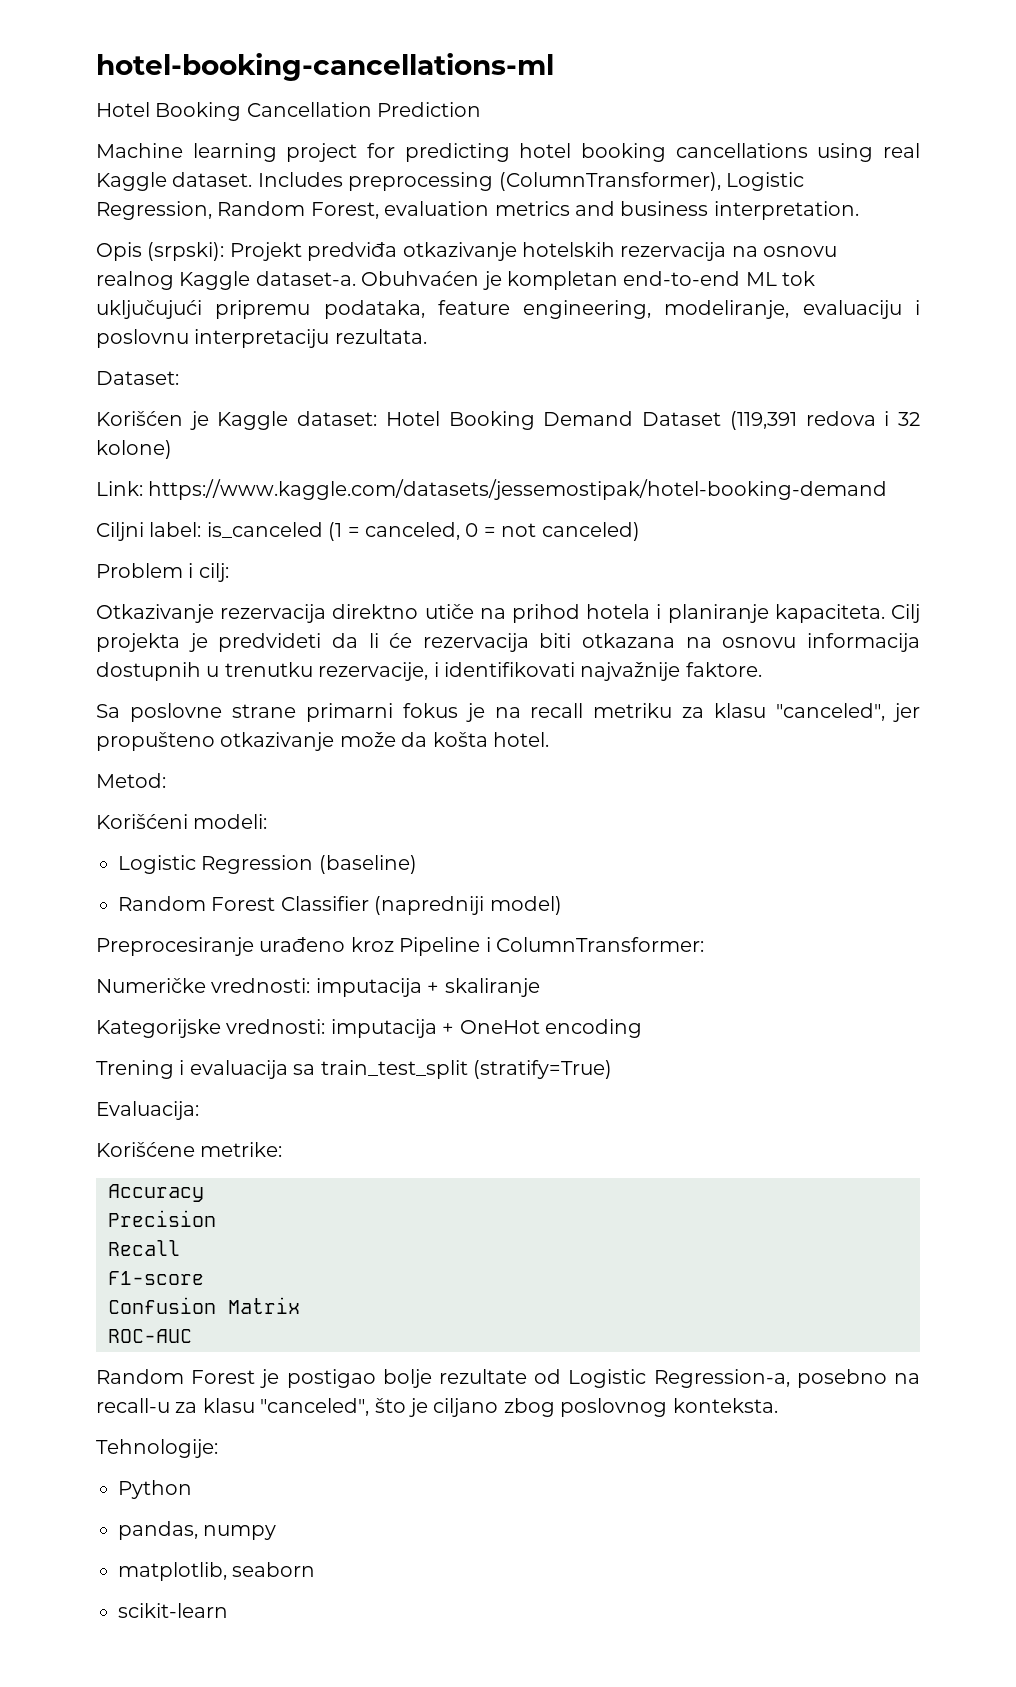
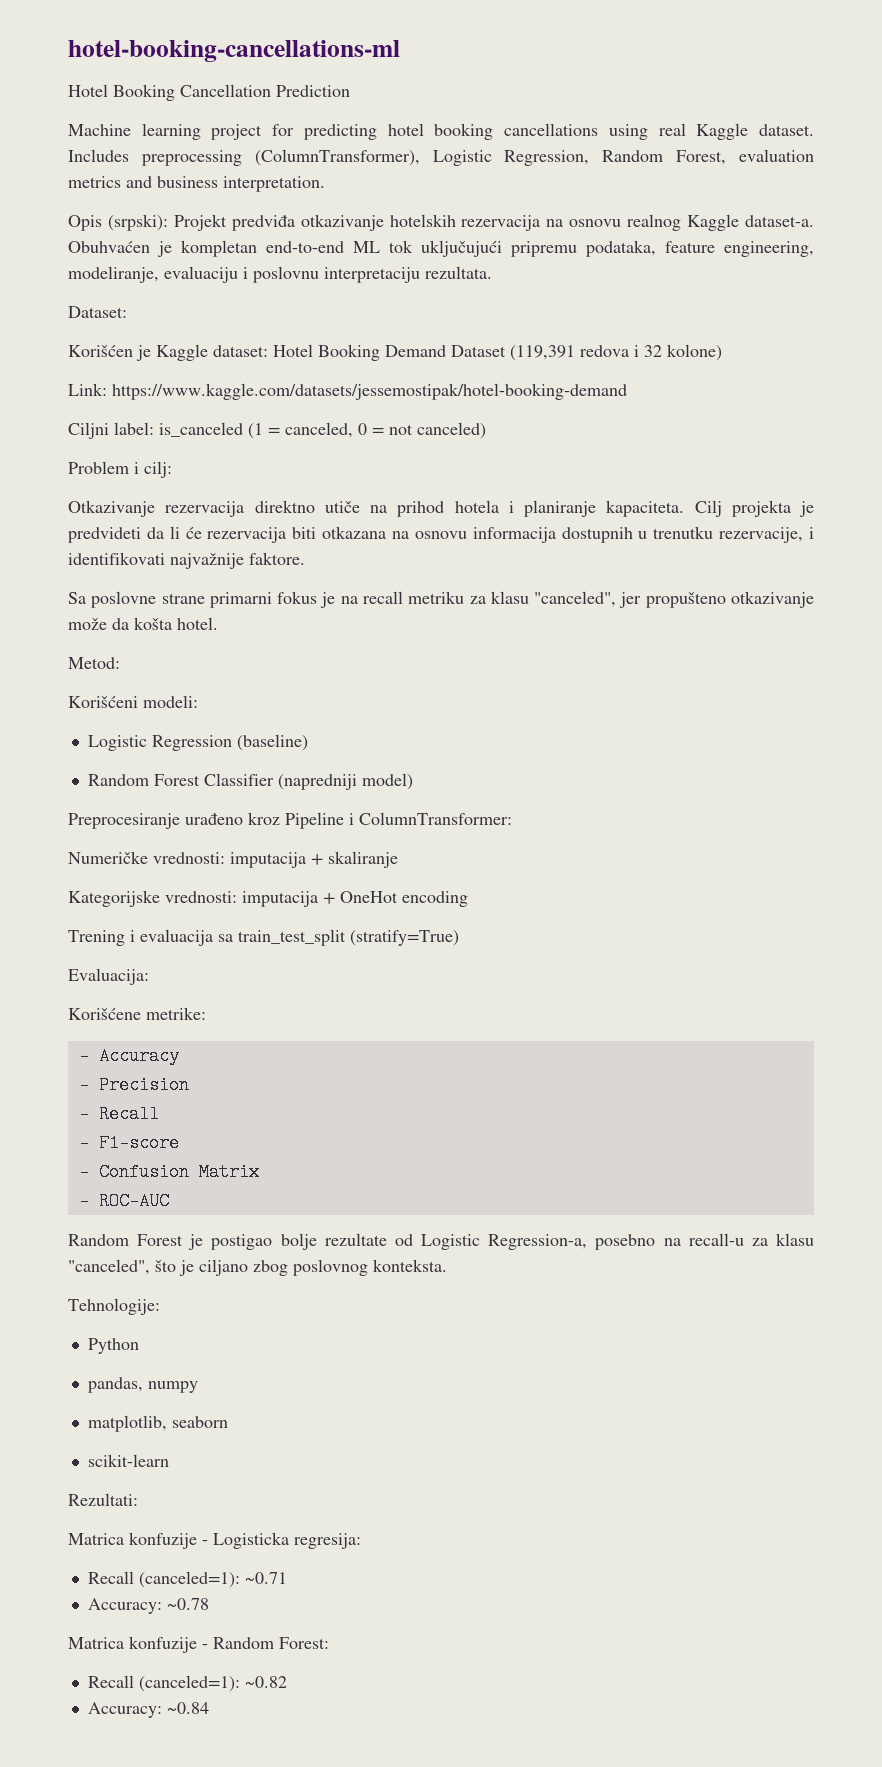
(283, 1149) none -> [78,1047,89,1065] -
(204, 1193) none -> [78,1076,89,1094] -
(216, 1218) none -> [78,1105,89,1123] -
(180, 1248) none -> [78,1134,89,1152] -
(204, 1278) none -> [78,1163,89,1181] -
(300, 1305) none -> [78,1192,89,1210] -
(228, 1610) none -> [68,1493,138,1506] [68,1532,361,1549] [87,1571,287,1588] [87,1598,209,1614] [68,1636,329,1653] [87,1675,287,1692] [87,1702,209,1718] // Rezultati: // Matrica konfuzije - Logisticka regresija: // Recall (canceled=1): ~0.71 // Accuracy: ~0.78 // Matrica konfuzije - Random Forest: // Recall (canceled=1): ~0.82 // Accuracy: ~0.84

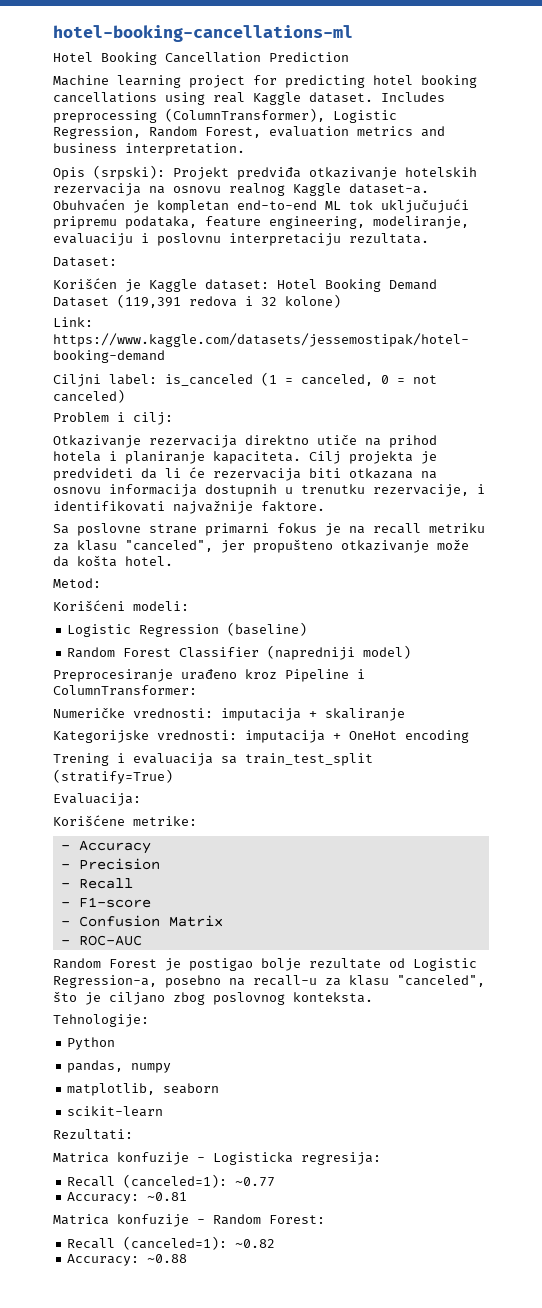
[244,1572,287,1584] [87,1598,209,1614] ~0.71 // Accuracy: ~0.78 -> [235,1177,276,1187] [67,1192,188,1204] ~0.77 // Accuracy: ~0.81
[166,1702,209,1714] ~0.84 -> [147,1254,188,1263] ~0.88

